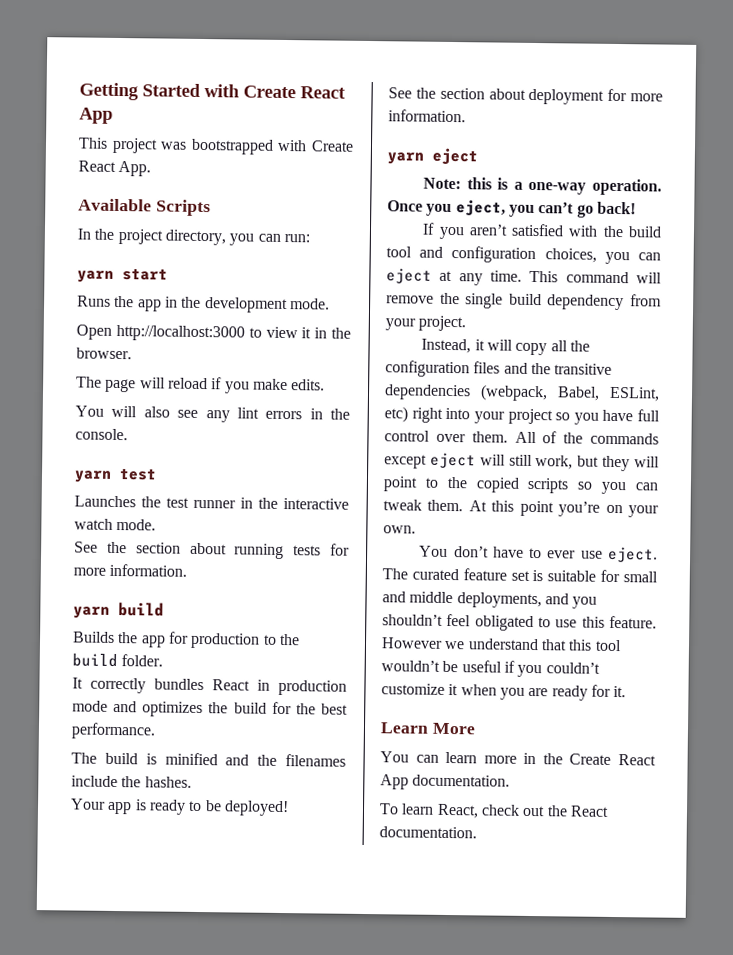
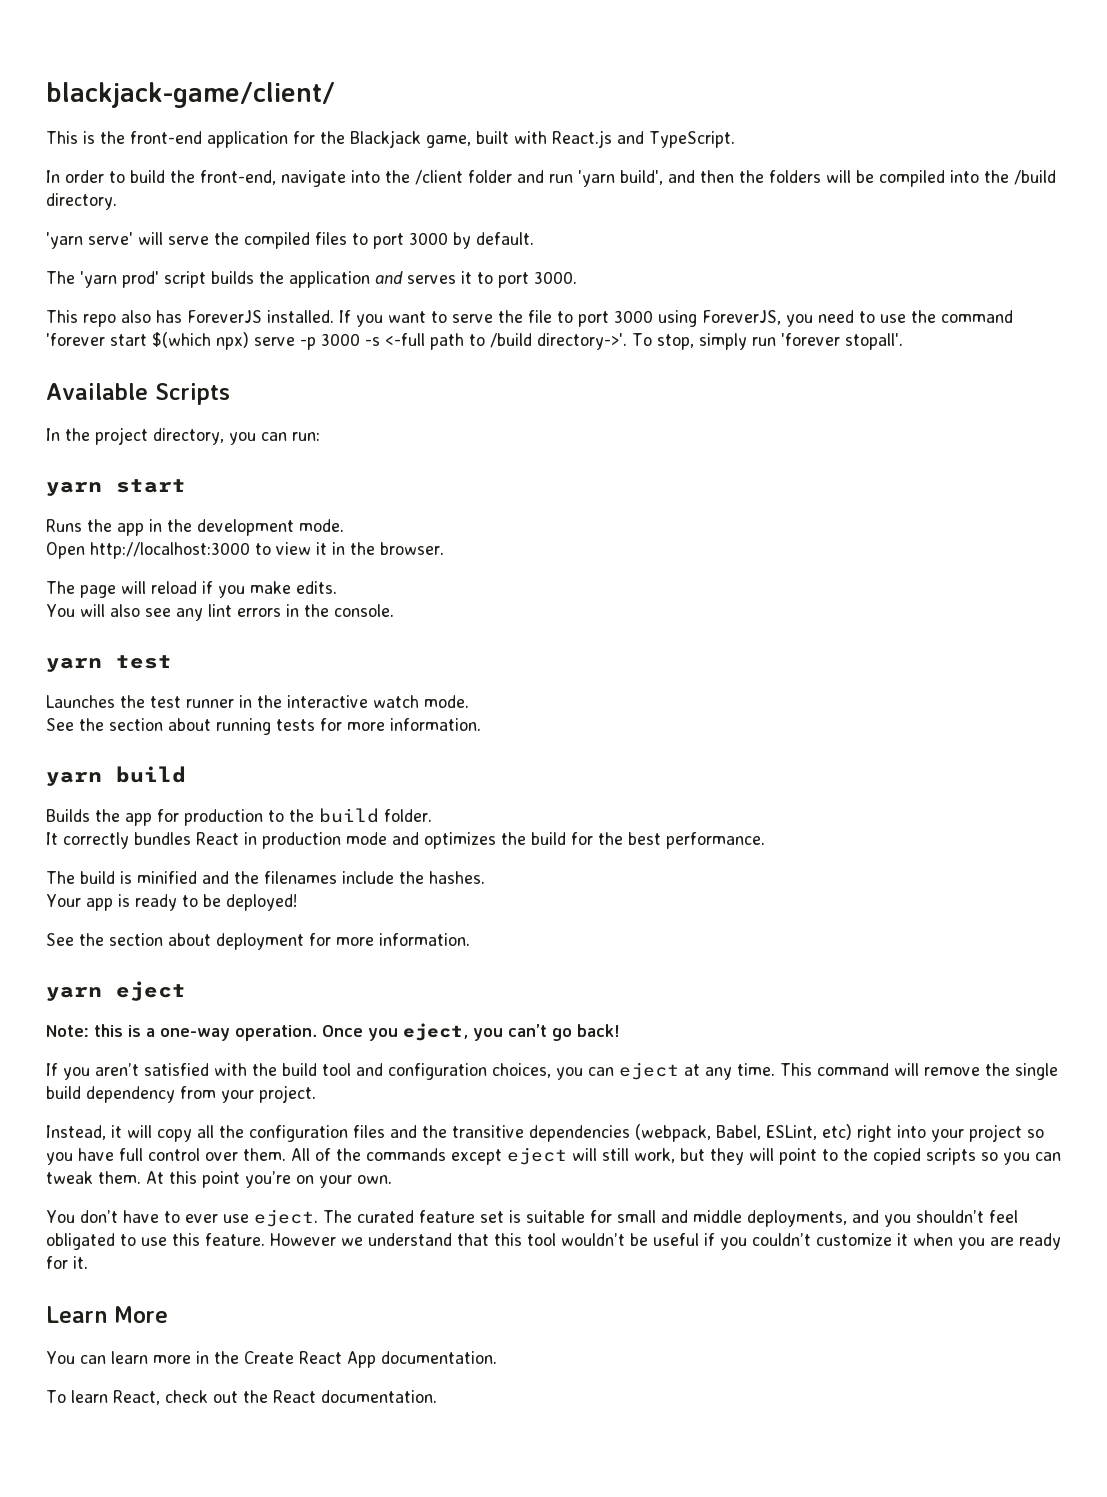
[79,82,346,101] [79,107,113,124] [78,137,354,155] [78,160,152,177] Getting Started with Create React App // This project was bootstrapped with Create React App. -> [46,82,335,108] [46,130,735,148] [46,170,1056,187] [46,193,117,210] [46,232,534,249] [46,271,577,288] [46,310,1013,327] [46,332,903,350] blackjack-game/client/ // This is the front-end application for the Blackjack game, built with React.js and TypeScript. // In order to build the front-end, navigate into the /client folder and run 'yarn build', and then the folders will be compiled into the /build directory. // 'yarn serve' will serve the compiled files to port 3000 by default. // The 'yarn prod' script builds the application and serves it to port 3000. // This repo also has ForeverJS installed. If you want to serve the file to port 3000 using ForeverJS, you need to use the command 'forever start $(which npx) serve -p 3000 -s <-full path to /build directory->'. To stop, simply run 'forever stopall'.

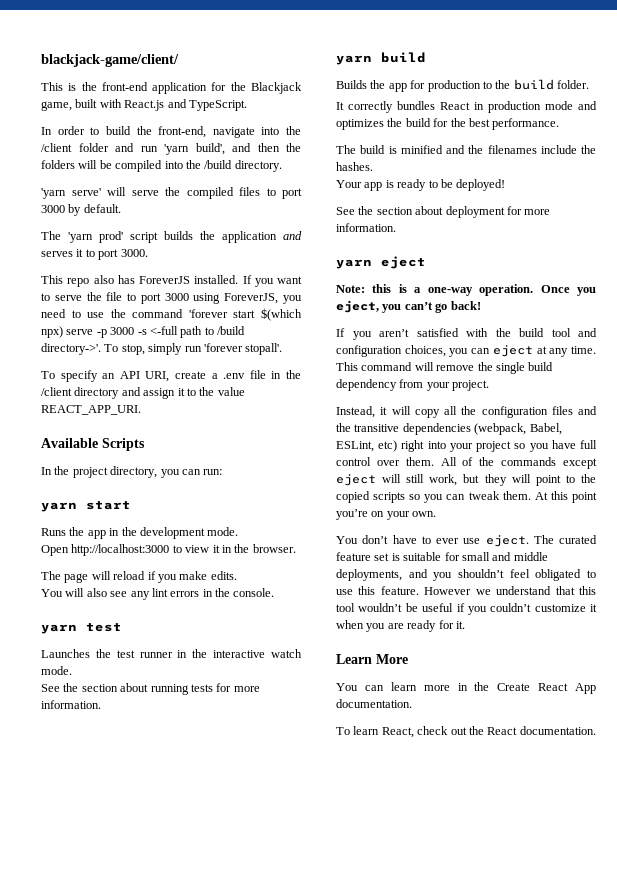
(903, 341) none -> [41,370,301,382] [41,387,245,399] [41,405,141,415] // To specify an API URI, create a .env file in the /client directory and assign it to the value REACT_APP_URI.

